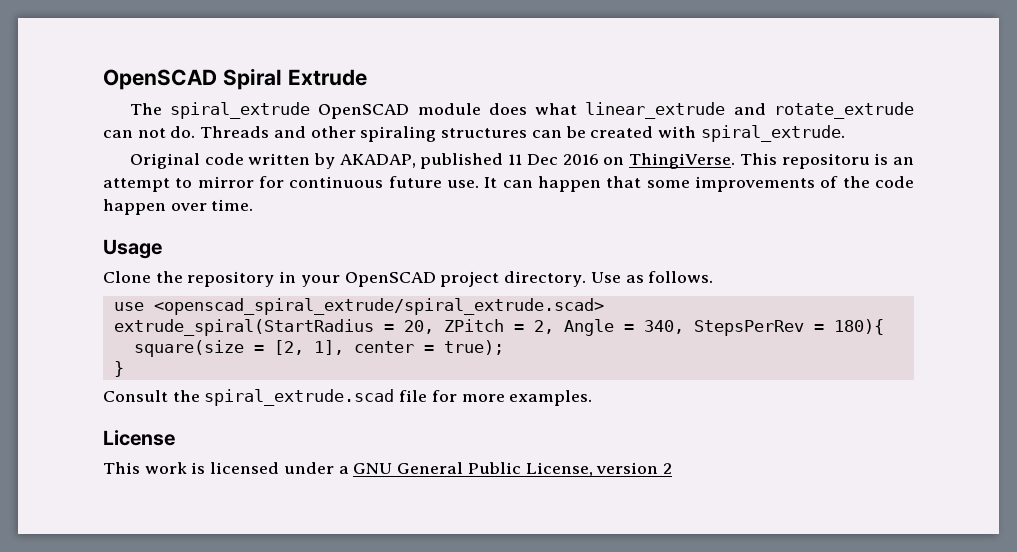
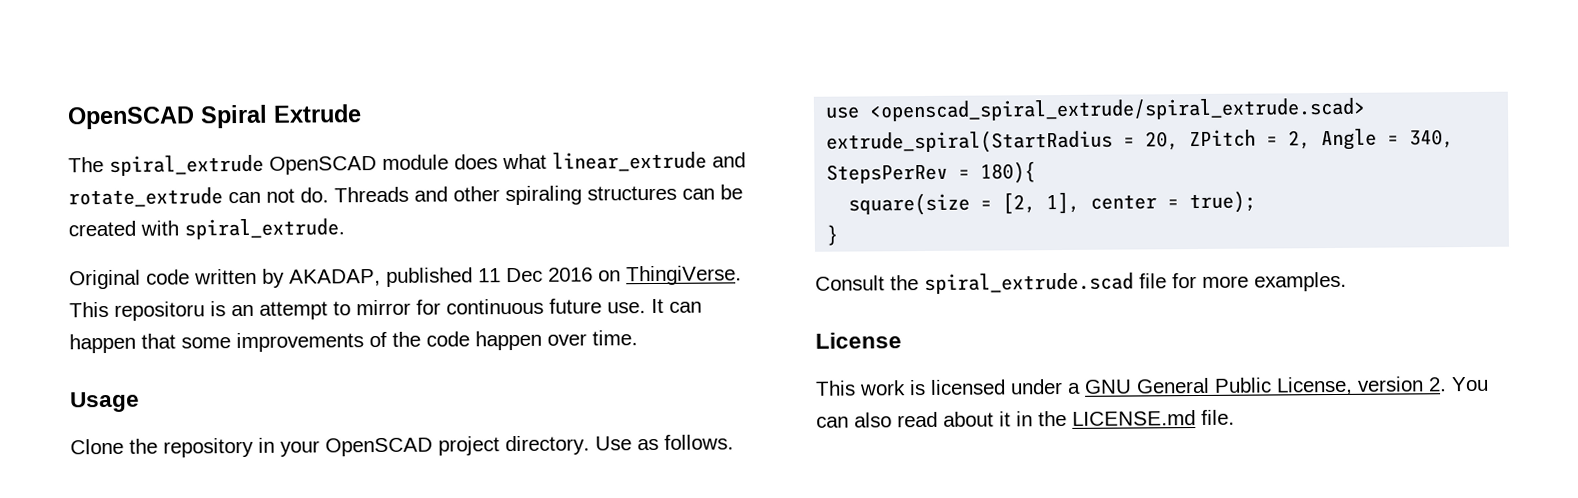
[662,463,672,474] 2 -> [1428,376,1489,392] [816,409,1235,428] 2. You can also read about it in the LICENSE.md file.

